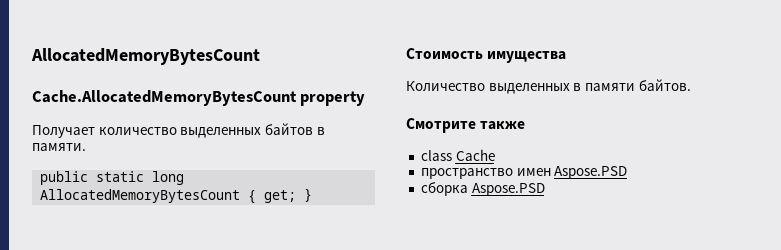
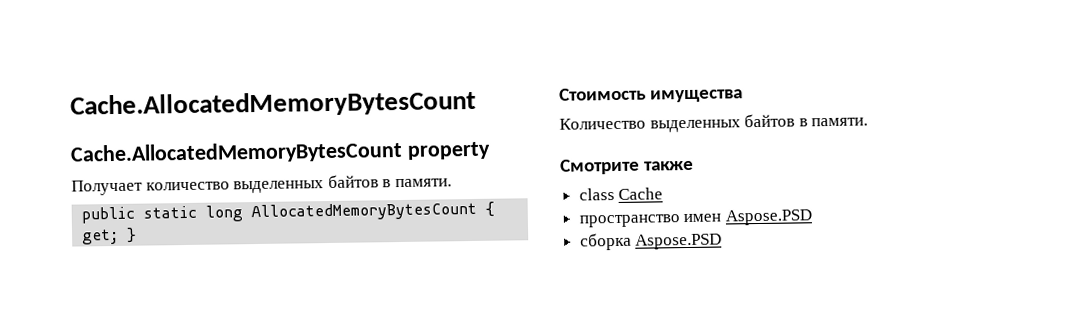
[31,48,260,65] AllocatedMemoryBytesCount -> [70,89,476,119] Cache.AllocatedMemoryBytesCount
[573,79,691,91] в памяти байтов. -> [744,113,869,128] байтов в памяти.

